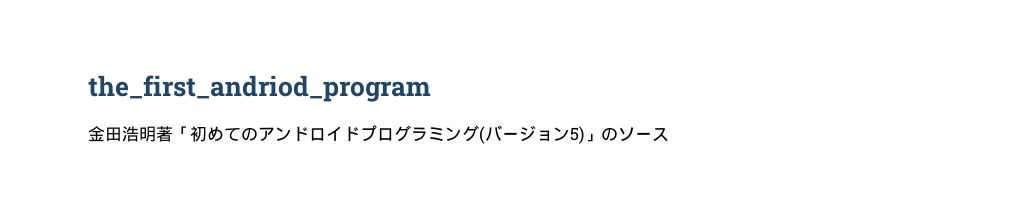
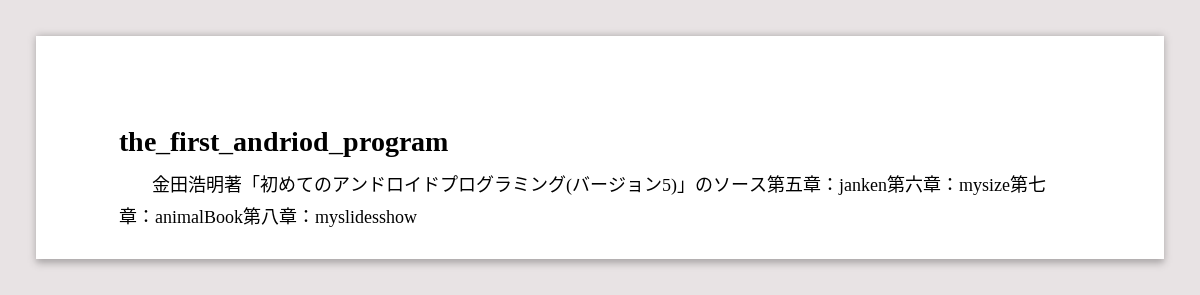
(669, 134) none -> [766,175,1046,195] [119,207,417,227] 第五章：janken第六章：mysize第七章：animalBook第八章：myslidesshow

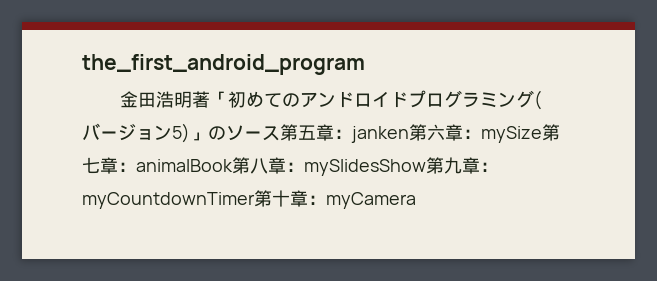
[119,132,448,157] the_first_andriod_program -> [82,54,365,75] the_first_android_program
[958,179,1010,195] mysize -> [481,126,542,143] mySize
[315,210,417,227] myslidesshow -> [304,157,498,176] [82,190,416,209] mySlidesShow第九章：myCountdownTimer第十章：myCamera

